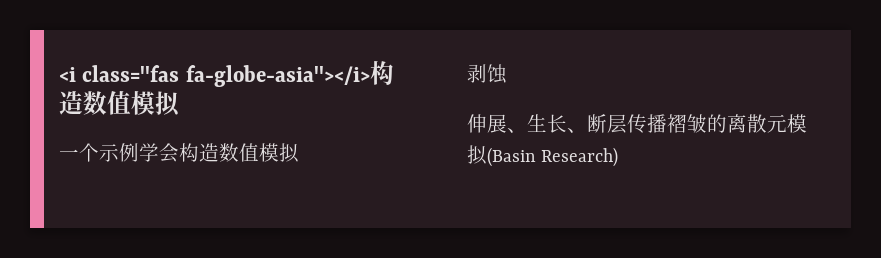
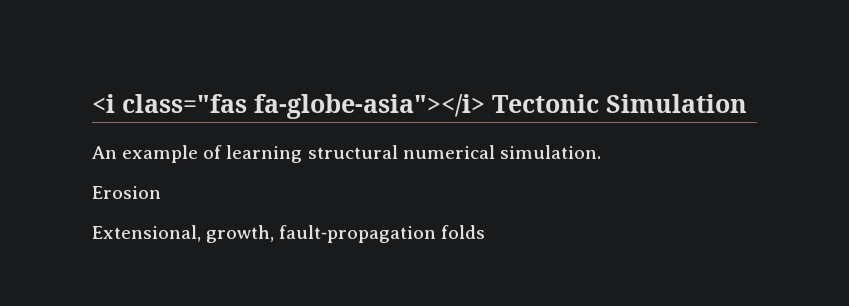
[369,61,394,85] [59,91,180,116] [59,143,299,163] [467,64,507,84] [467,114,807,134] [467,145,619,167] 构造数值模拟 // 一个示例学会构造数值模拟 // 剥蚀 // 伸展、生长、断层传播褶皱的离散元模拟(Basin Research) -> [492,94,747,113] [92,145,601,163] [92,186,161,199] [92,225,486,243] Tectonic Simulation // An example of learning structural numerical simulation. // Erosion // Extensional, growth, fault‐propagation folds

